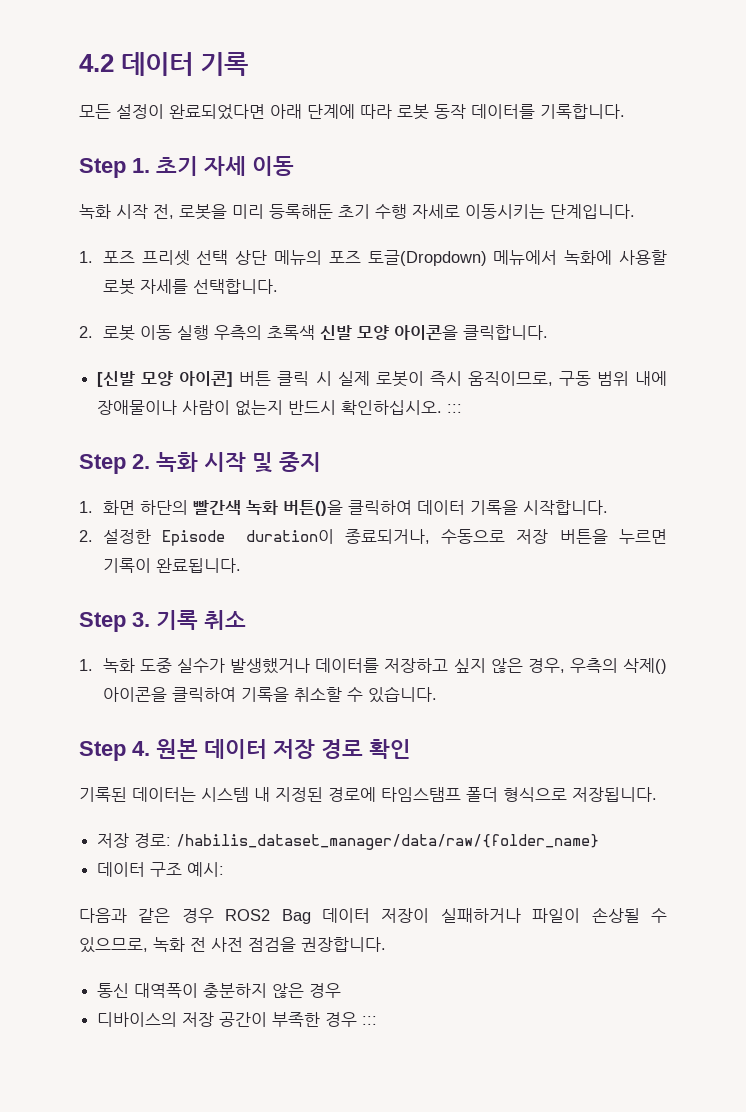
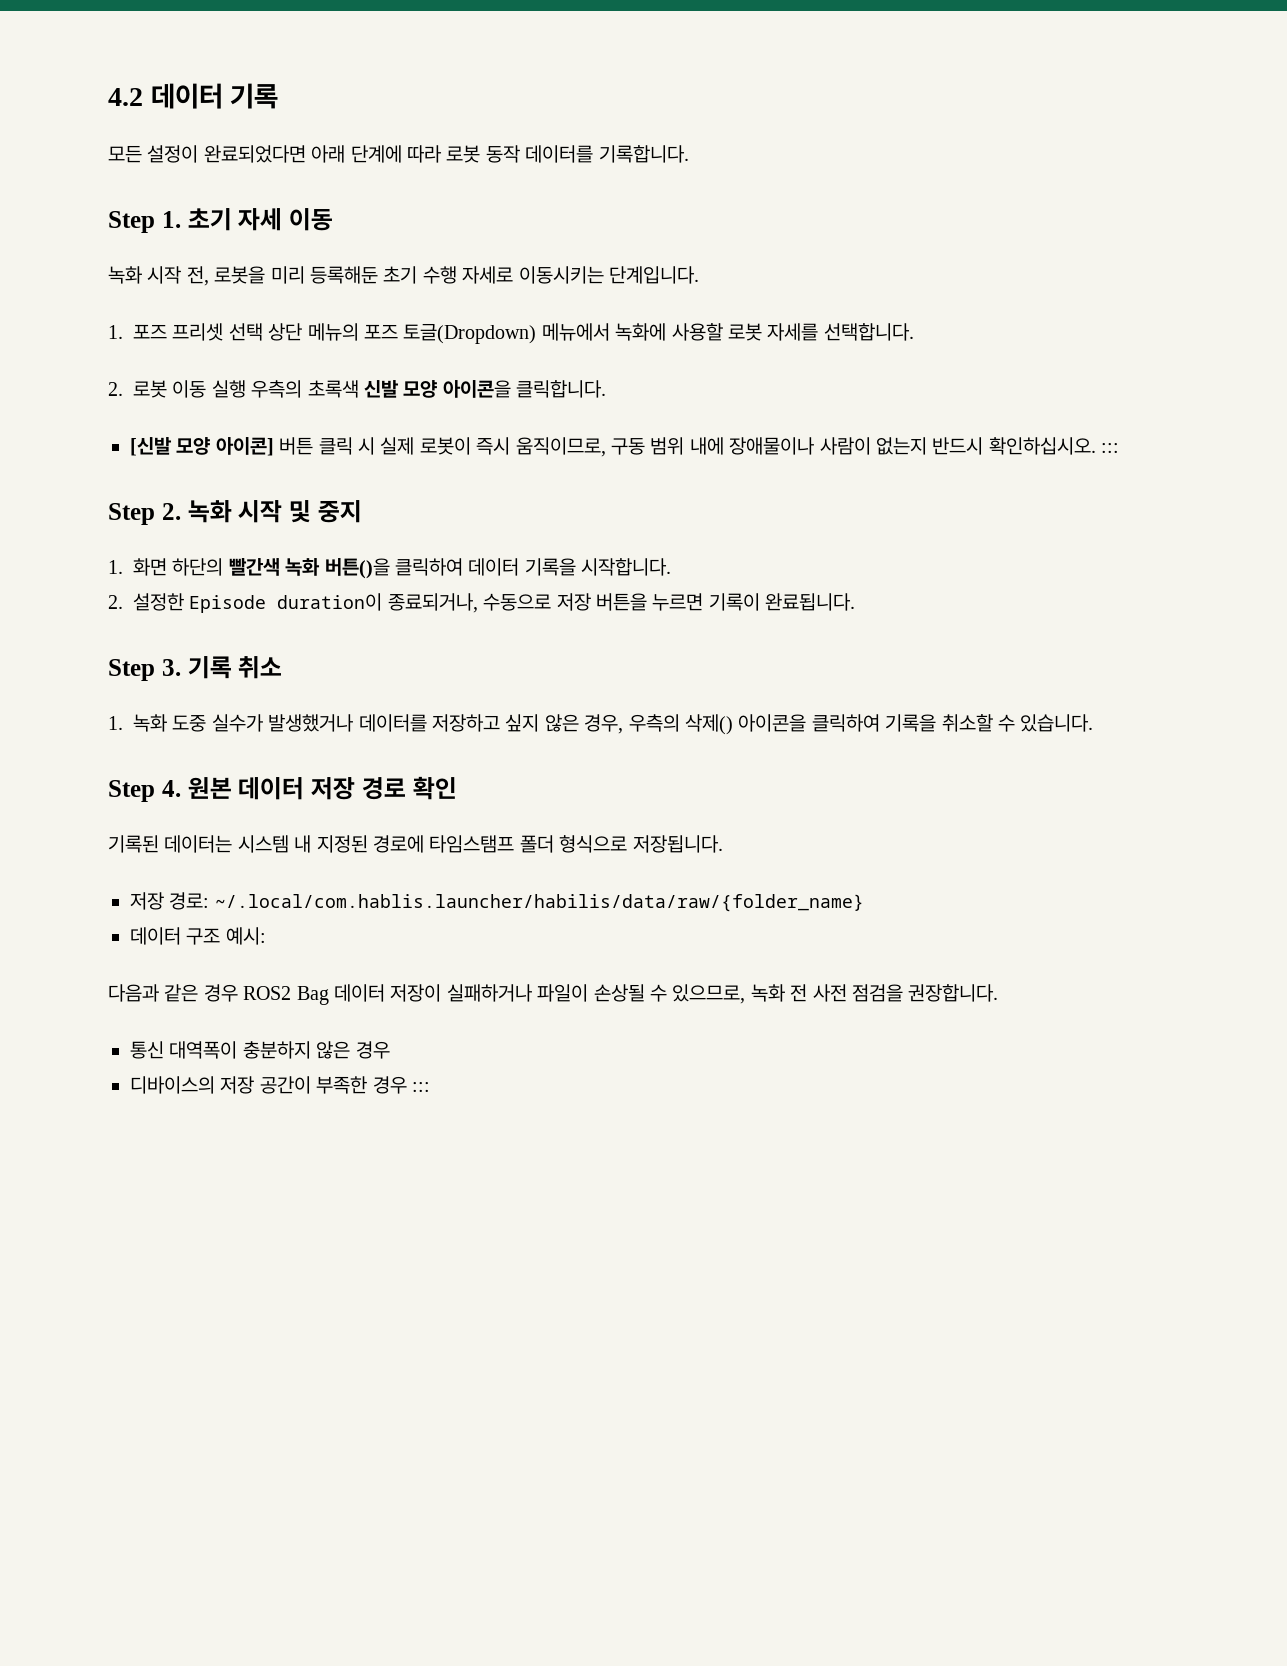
[176,834,600,850] /habilis_dataset_manager/data/raw/{folder_name} -> [214,894,864,912] ~/.local/com.hablis.launcher/habilis/data/raw/{folder_name}

